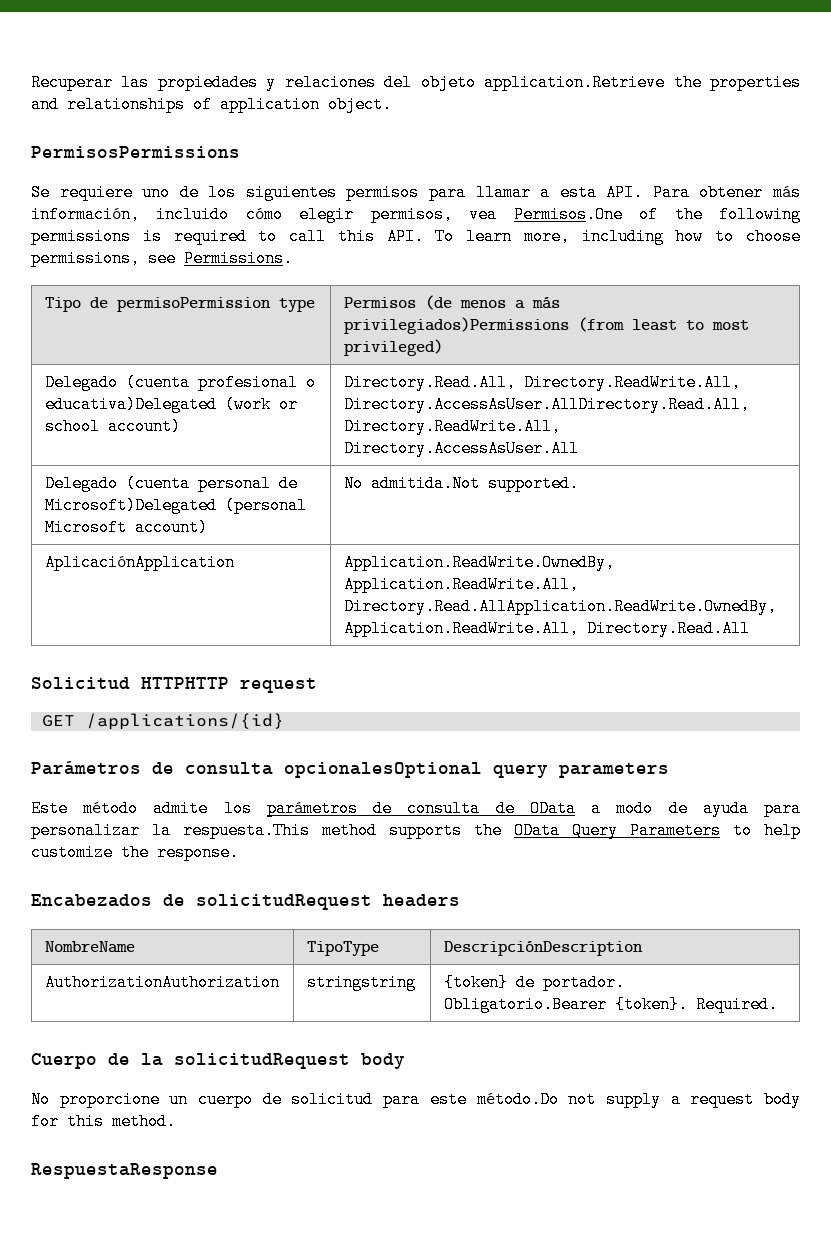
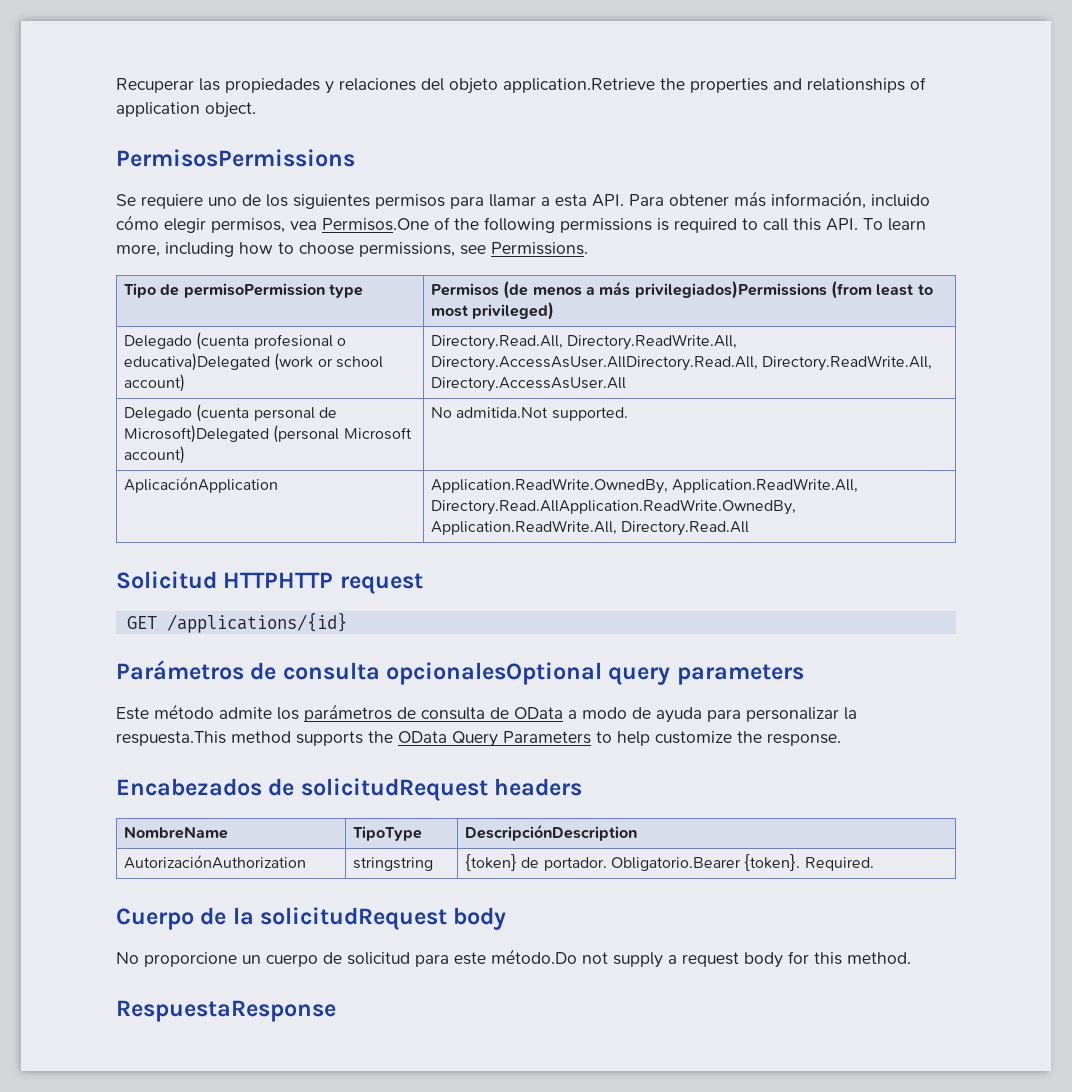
[44,974,280,991] AuthorizationAuthorization -> [124,855,307,869] AutorizaciónAuthorization

